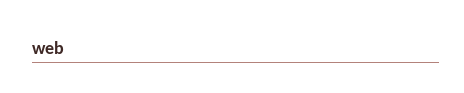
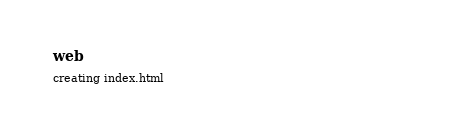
(64, 47) none -> [53,73,164,84] // creating index.html

